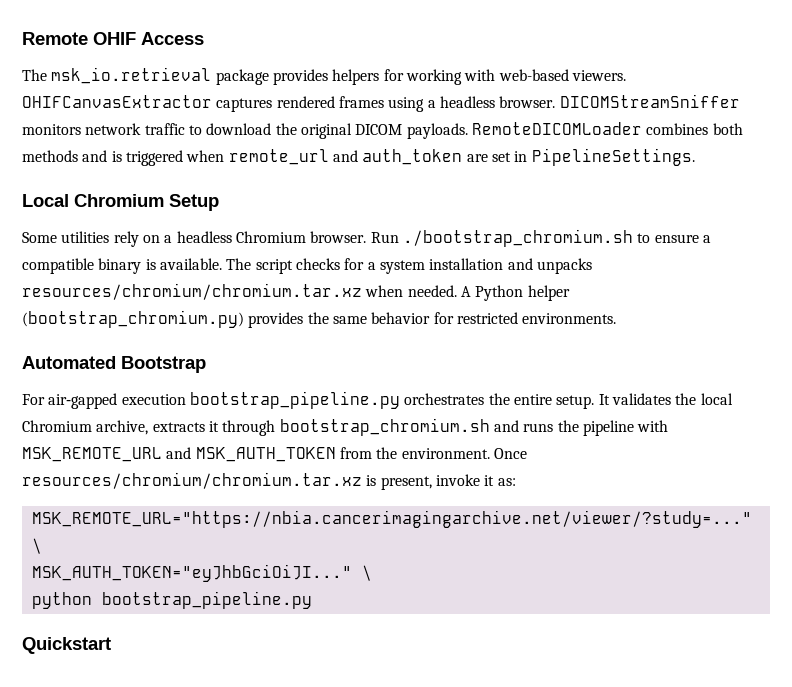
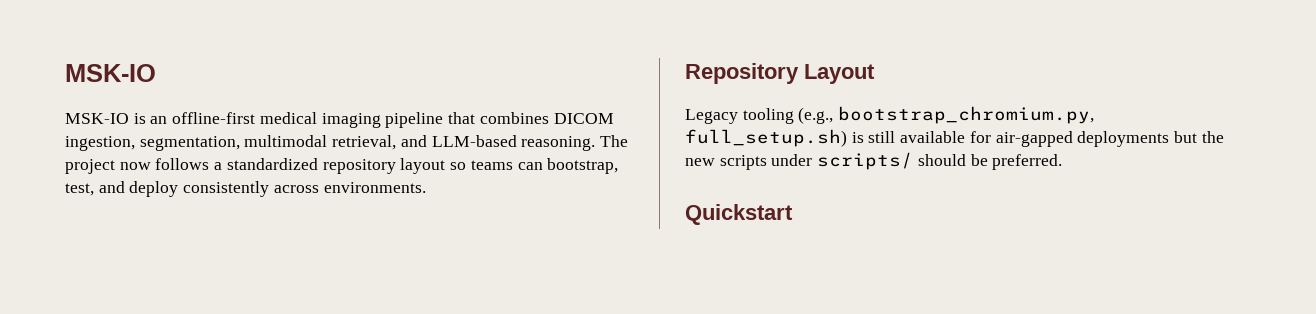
[22,32,204,45] [22,67,626,85] [22,94,740,112] [22,122,743,139] [22,148,695,166] [22,194,219,211] [22,229,711,247] [22,258,592,274] [22,283,570,301] [22,310,617,328] [22,356,206,373] [22,391,733,409] [22,418,669,436] [22,447,527,462] [22,472,516,490] [31,510,752,528] [31,538,42,554] [31,564,372,582] [31,591,312,609] Remote OHIF Access // The msk_io.retrieval package provides helpers for working with web-based viewers. OHIFCanvasExtractor captures rendered frames using a headless browser. DICOMStreamSniffer monitors network traffic to download the original DICOM payloads. RemoteDICOMLoader combines both methods and is triggered when remote_url and auth_token are set in PipelineSettings. // Local Chromium Setup // Some utilities rely on a headless Chromium browser. Run ./bootstrap_chromium.sh to ensure a compatible binary is available. The script checks for a system installation and unpacks resources/chromium/chromium.tar.xz when needed. A Python helper (bootstrap_chromium.py) provides the same behavior for restricted environments. // Automated Bootstrap // For air‑gapped execution bootstrap_pipeline.py orchestrates the entire setup. It validates the local Chromium archive, extracts it through bootstrap_chromium.sh and runs the pipeline with MSK_REMOTE_URL and MSK_AUTH_TOKEN from the environment. Once resources/chromium/chromium.tar.xz is present, invoke it as: // MSK_REMOTE_URL="https://nbia.cancerimagingarchive.net/viewer/?study=..." \ // MSK_AUTH_TOKEN="eyJhbGciOiJI..." \ // python bootstrap_pipeline.py -> [65,64,156,82] [65,112,614,128] [65,135,629,151] [65,158,619,174] [65,181,426,197] [685,63,875,84] [685,106,1095,124] [685,129,1224,147] [685,152,1063,170] MSK-IO // MSK-IO is an offline-first medical imaging pipeline that combines DICOM ingestion, segmentation, multimodal retrieval, and LLM-based reasoning. The project now follows a standardized repository layout so teams can bootstrap, test, and deploy consistently across environments. // Repository Layout // Legacy tooling (e.g., bootstrap_chromium.py, full_setup.sh) is still available for air-gapped deployments but the new scripts under scripts/ should be preferred.

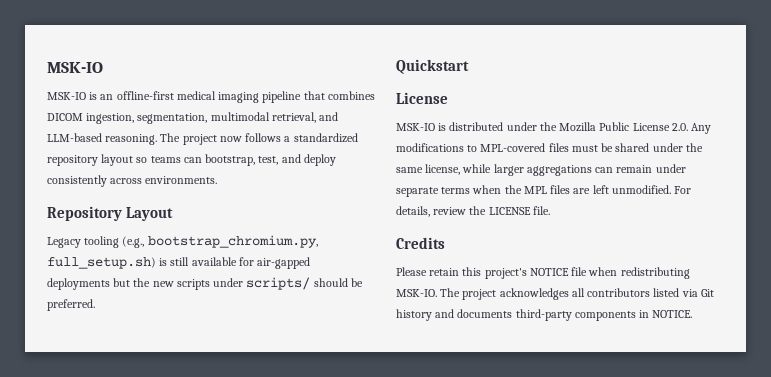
(793, 214) none -> [396,92,448,104] [396,122,712,134] [396,143,703,152] [396,164,686,176] [396,185,692,197] [396,206,550,217] [396,237,445,249] [396,267,690,279] [396,288,714,300] [396,309,693,321] // License // MSK-IO is distributed under the Mozilla Public License 2.0. Any modifications to MPL-covered files must be shared under the same license, while larger aggregations can remain under separate terms when the MPL files are left unmodified. For details, review the LICENSE file. // Credits // Please retain this project's NOTICE file when redistributing MSK-IO. The project acknowledges all contributors listed via Git history and documents third-party components in NOTICE.

